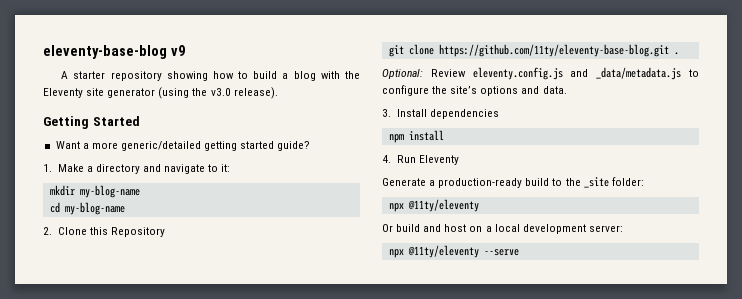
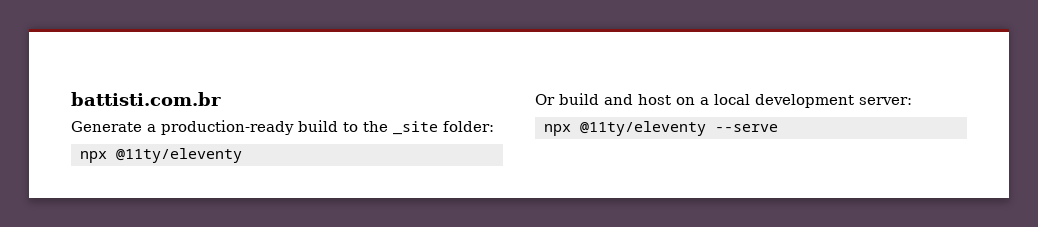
[43,45,185,59] [61,71,360,81] [43,87,278,99] [43,116,140,129] [55,141,311,151] [43,164,231,174] [49,185,140,198] [49,202,125,215] [43,227,166,237] [388,44,679,57] [382,67,699,80] [382,85,567,96] [382,109,499,119] [388,130,444,143] [382,155,459,165] eleventy-base-blog v9 // A starter repository showing how to build a blog with the Eleventy site generator (using the v3.0 release). // Getting Started // Want a more generic/detailed getting started guide? // 1. Make a directory and navigate to it: // mkdir my-blog-name // cd my-blog-name // 2. Clone this Repository // git clone https://github.com/11ty/eleventy-base-blog.git . // Optional: Review eleventy.config.js and _data/metadata.js to configure the site’s options and data. // 3. Install dependencies // npm install // 4. Run Eleventy -> [71,92,221,106] battisti.com.br

